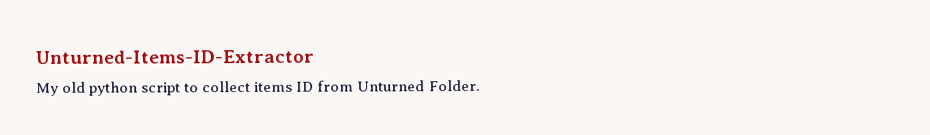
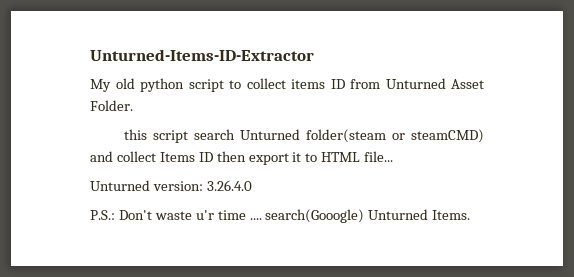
(426, 86) none -> [451,79,484,89] Asset
(481, 85) none -> [124,129,484,143] [90,151,394,165] [90,180,252,191] [90,209,471,223] // this script search Unturned folder(steam or steamCMD) and collect Items ID then export it to HTML file... // Unturned version: 3.26.4.0 // P.S.: Don't waste u'r time .... search(Gooogle) Unturned Items.

